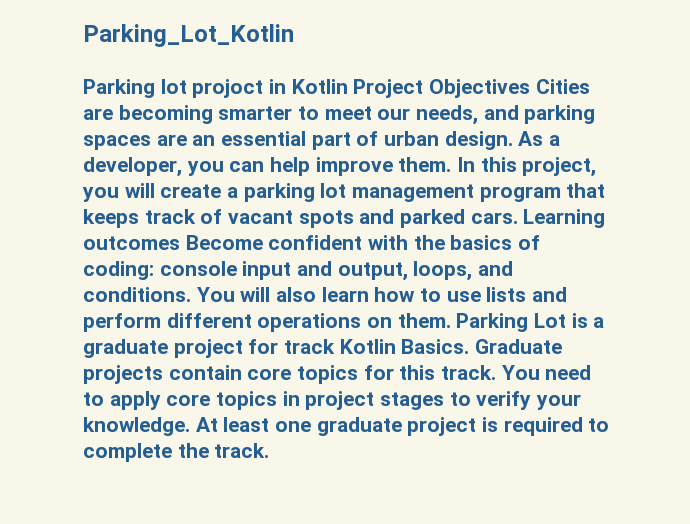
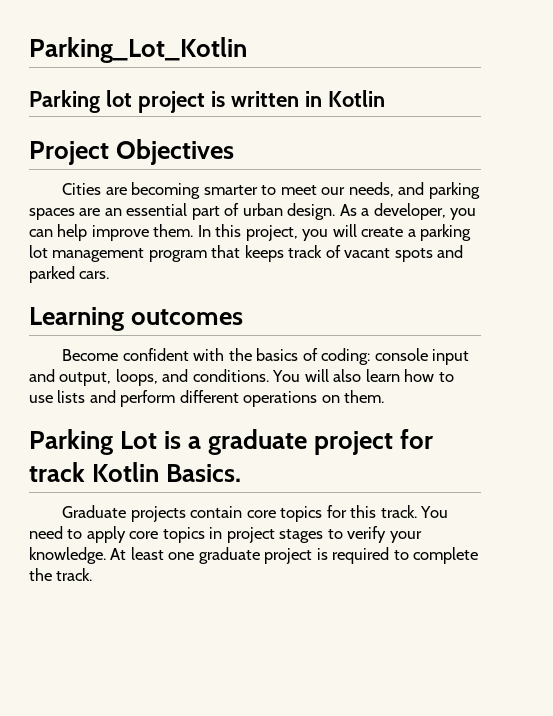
[192,79,264,98] projoct -> [137,91,299,113] project is written
(348, 86) none -> (385, 98) //
(531, 88) none -> (235, 152) //
(518, 218) none -> (110, 275) //
(180, 243) none -> (244, 317) //
(451, 320) none -> (385, 396) //
(470, 346) none -> (242, 473) //

